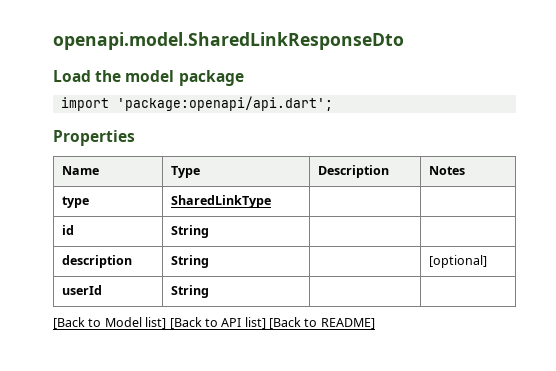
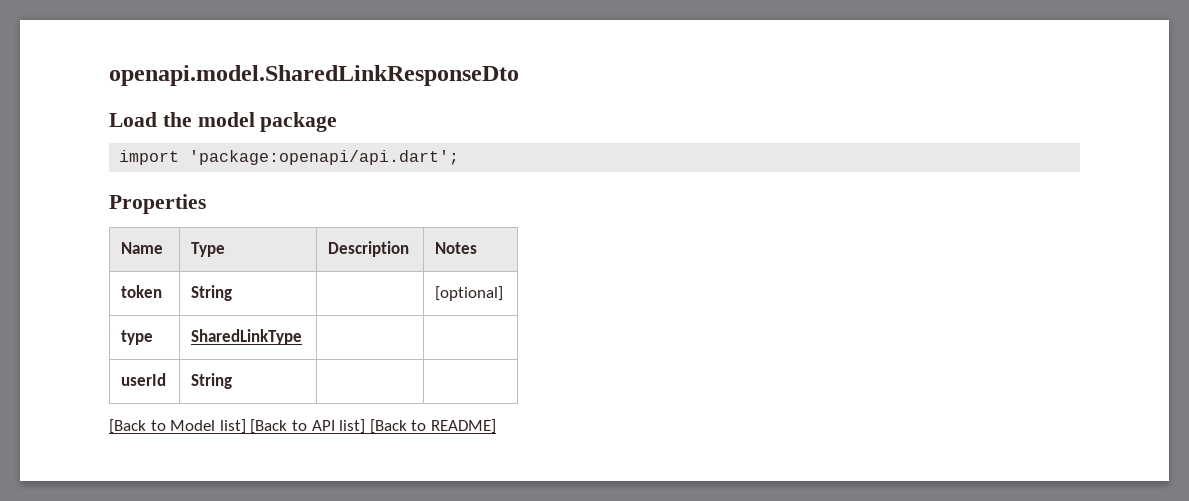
(465, 170) none -> [121,285,163,298] [191,285,233,301] [435,286,504,301] // token | String | | [optional]
[61,225,74,235] [170,225,209,238] [61,255,132,268] [170,255,209,268] [428,255,487,268] // id | String | | // description | String | | [optional] -> (303, 337) none

